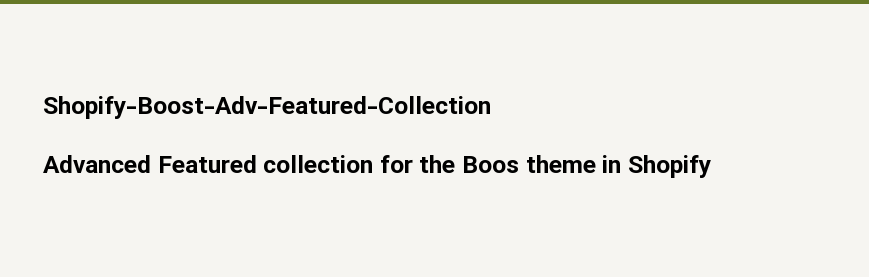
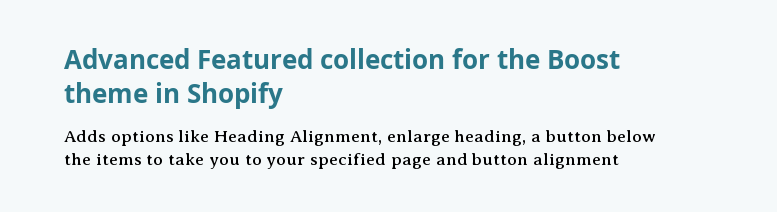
[43,96,491,119] Shopify-Boost-Adv-Featured-Collection // -> (64, 58) none
[462,156,520,173] Boos -> [547,50,621,69] Boost
(711, 166) none -> [64,130,656,146] [64,153,619,169] // Adds options like Heading Alignment, enlarge heading, a button below the items to take you to your specified page and button alignment

